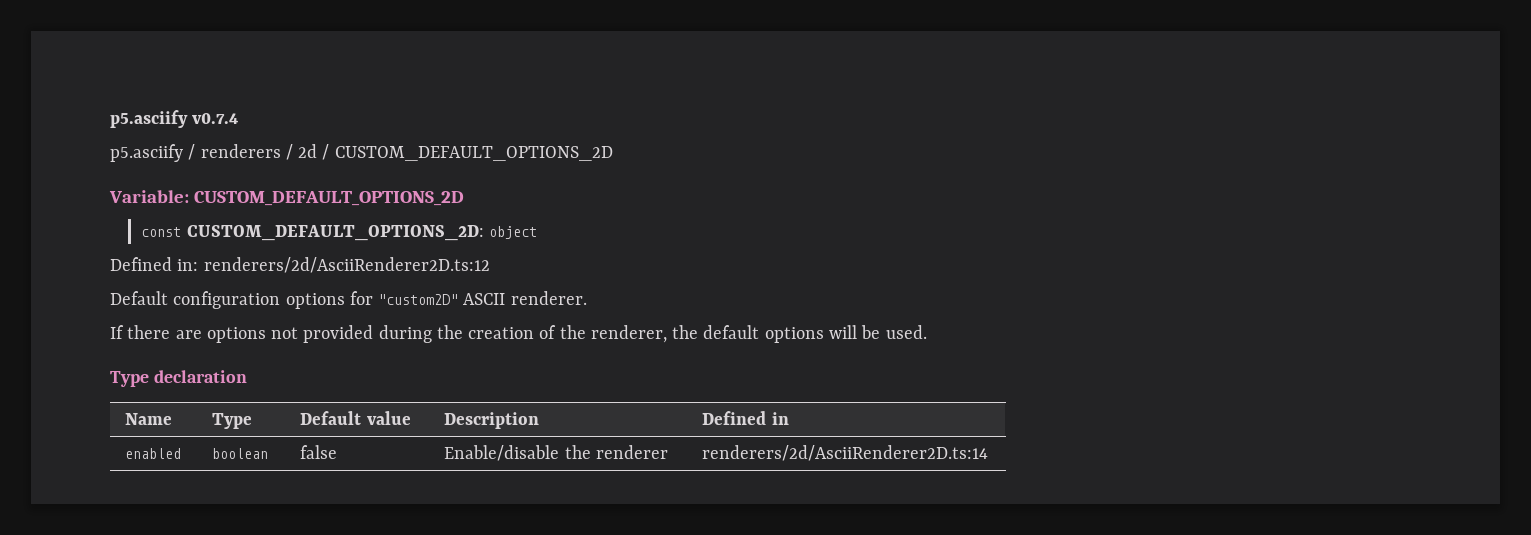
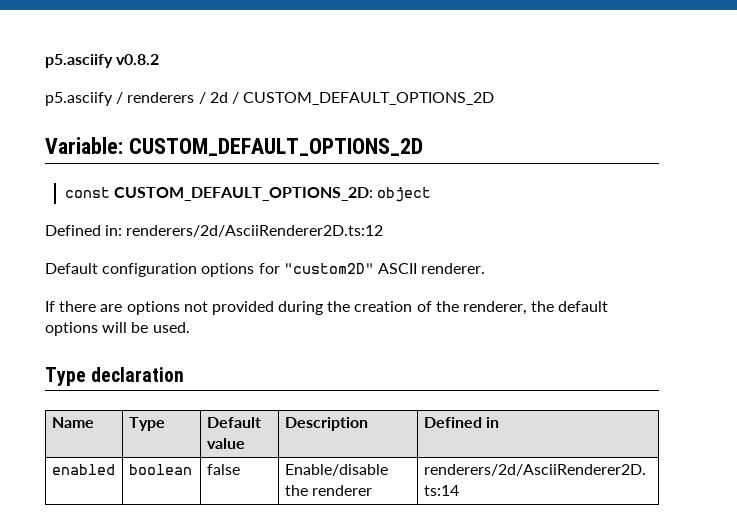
[110,110,239,128] p5.asciify v0.7.4 -> [45,54,160,68] p5.asciify v0.8.2

